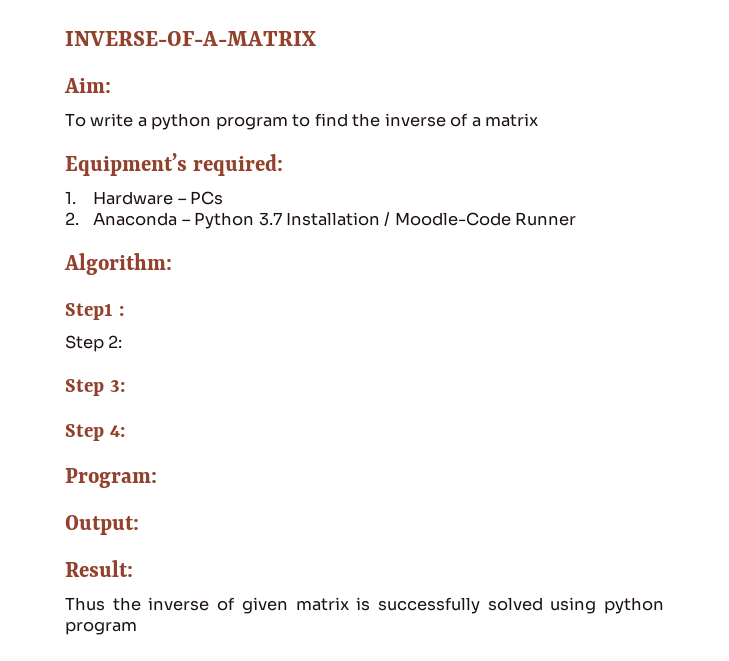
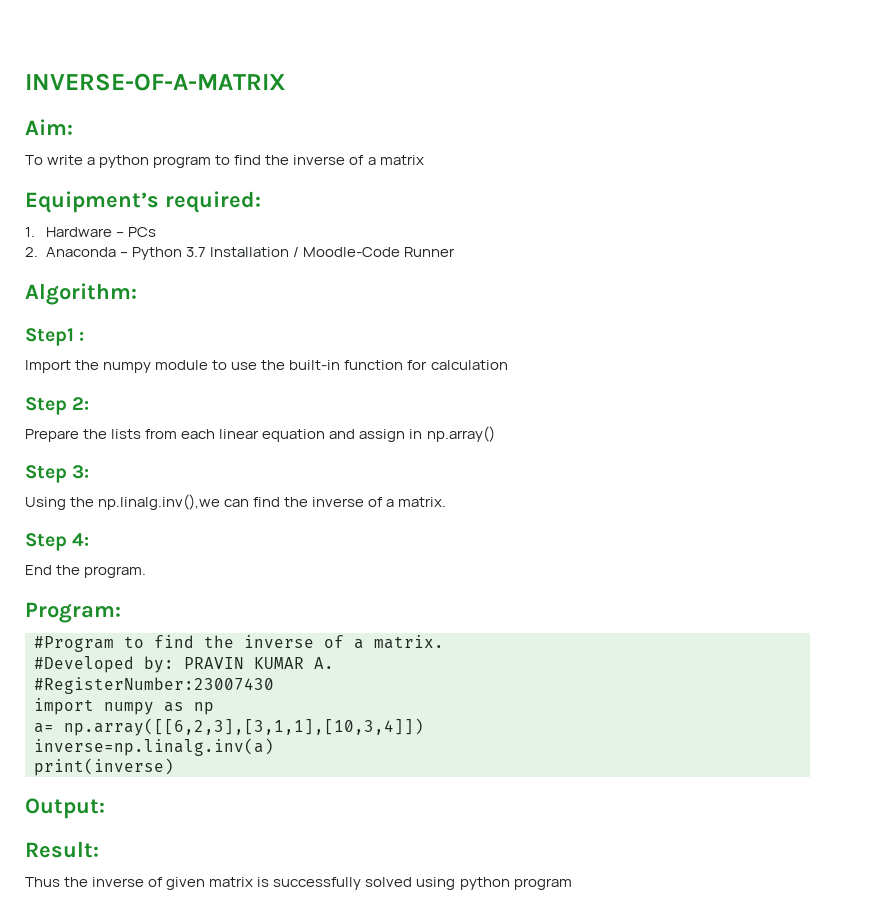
[65,335,123,352] [65,379,125,396] [65,424,125,441] [65,468,157,488] Step 2: // Step 3: // Step 4: // Program: -> [25,360,508,373] [25,397,90,415] [25,426,495,442] [25,465,90,483] [25,494,447,510] [25,533,90,551] [25,565,147,578] [25,602,121,623] [34,635,444,652] [34,656,334,673] [34,677,274,694] [34,698,214,715] [34,718,424,736] [34,738,274,756] [34,758,174,776] Import the numpy module to use the built-in function for calculation // Step 2: // Prepare the lists from each linear equation and assign in np.array() // Step 3: // Using the np.linalg.inv(),we can find the inverse of a matrix. // Step 4: // End the program. // Program: // #Program to find the inverse of a matrix. // #Developed by: PRAVIN KUMAR A. // #RegisterNumber:23007430 // import numpy as np // a= np.array([[6,2,3],[3,1,1],[10,3,4]]) // inverse=np.linalg.inv(a) // print(inverse)

